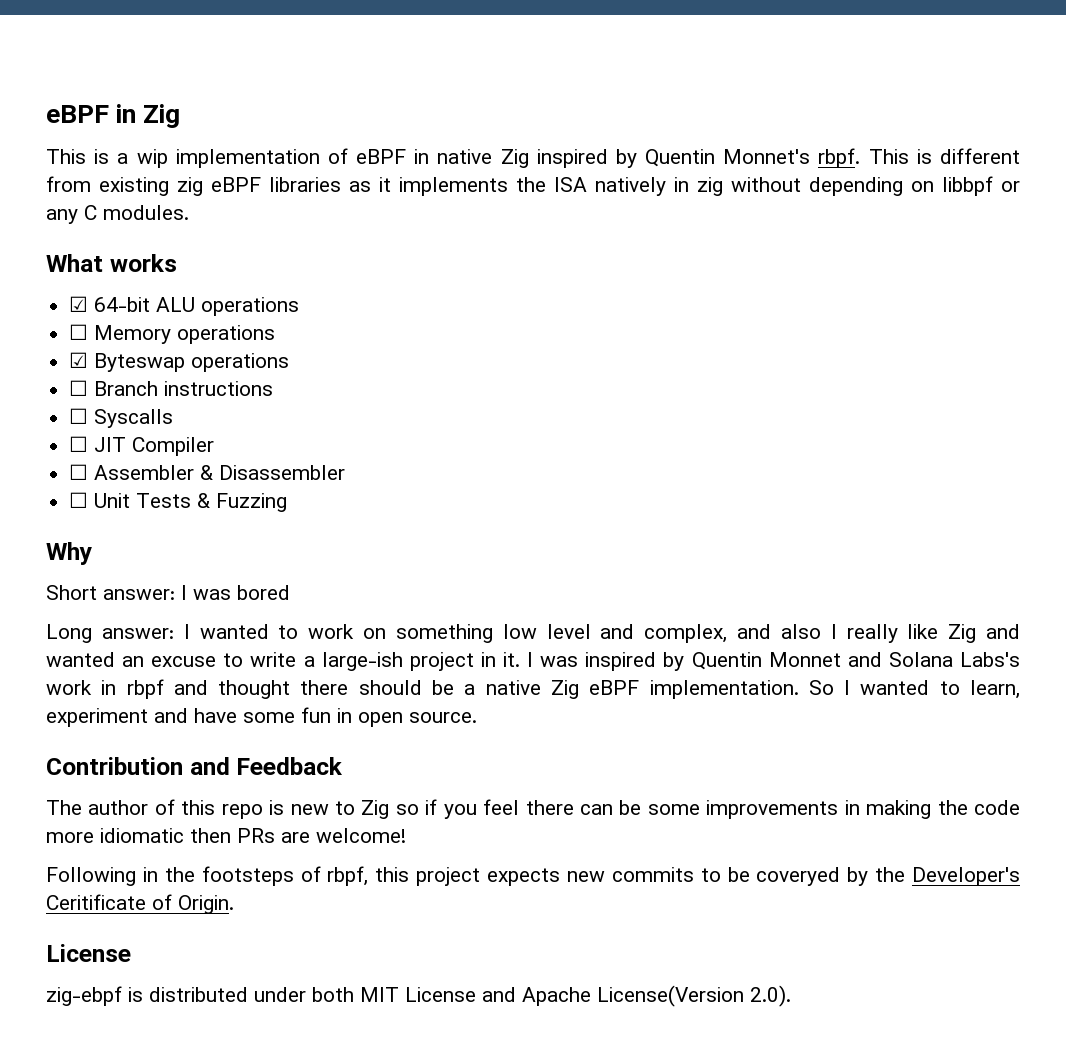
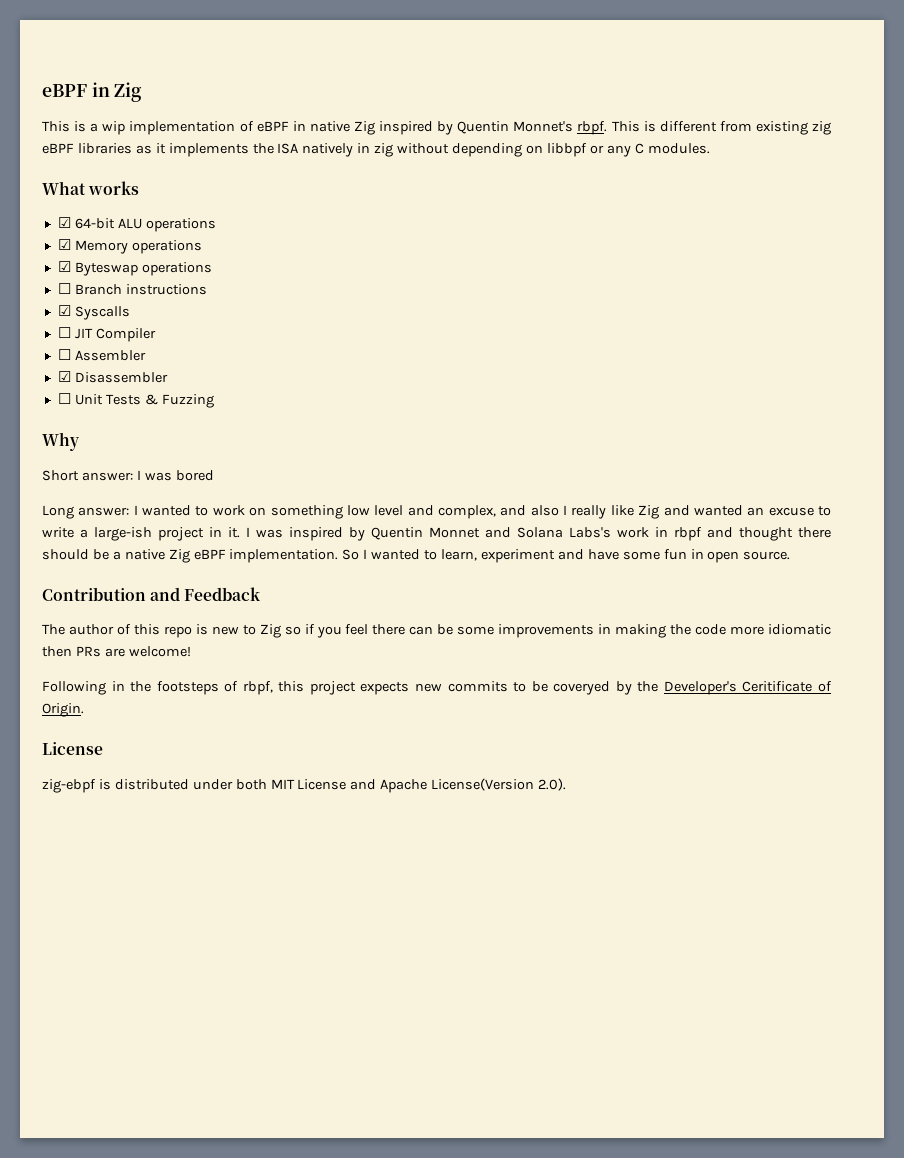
[69,324,89,340] ☐ -> [57,239,71,250] ☑
[69,408,89,424] ☐ -> [57,305,71,316] ☑
[200,465,214,480] & -> [57,371,71,382] // ☑

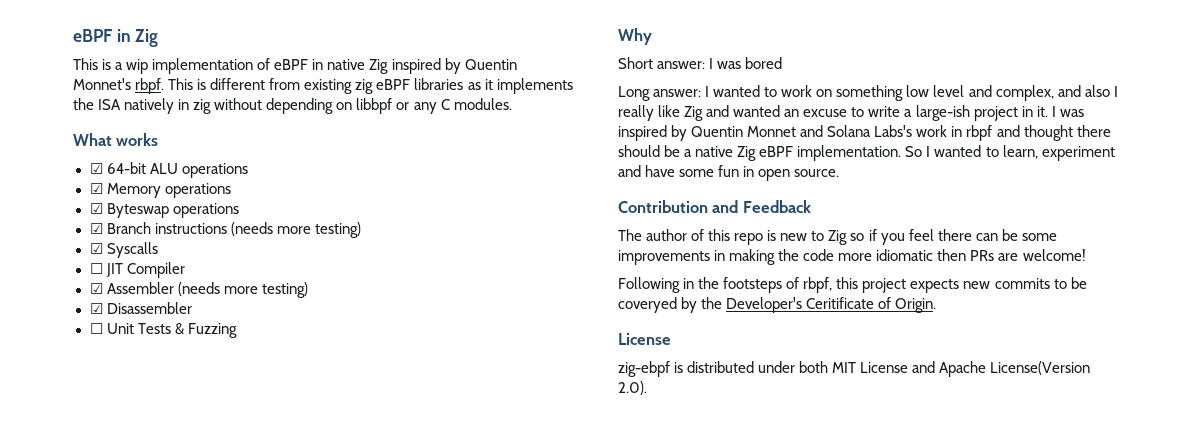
[57,283,71,294] ☐ -> [89,223,103,234] ☑
(207, 289) none -> [230,222,361,238] (needs more testing)
[57,349,71,360] ☐ -> [89,283,103,294] ☑
(146, 355) none -> [177,282,308,298] (needs more testing)

